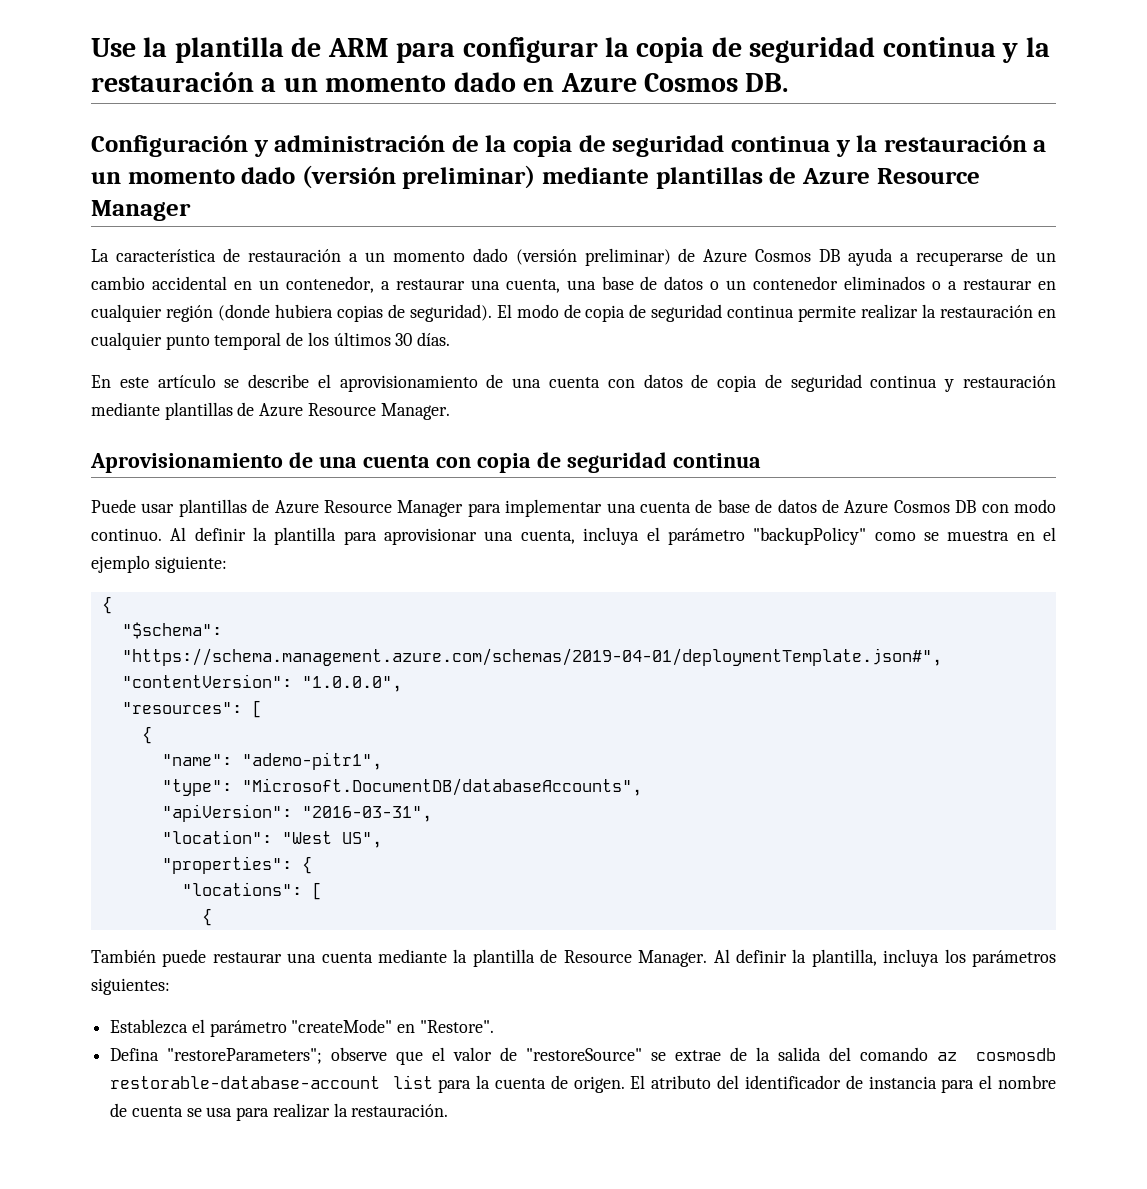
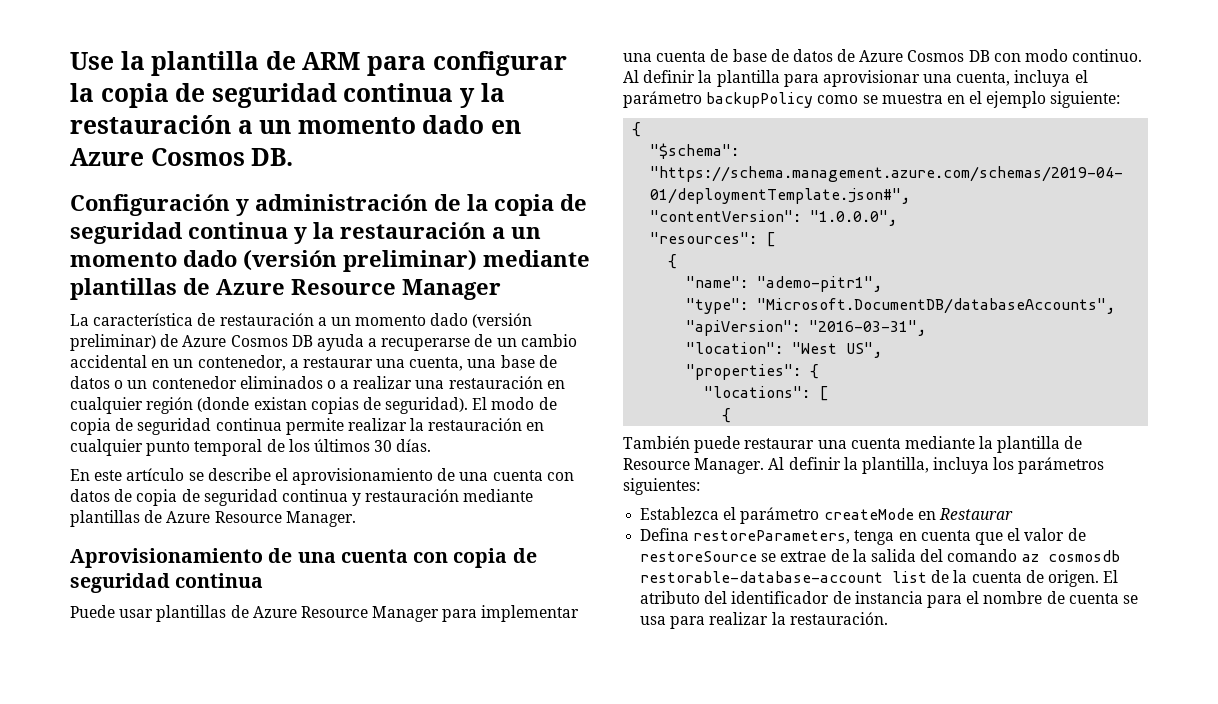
[963,279,1033,290] restaurar -> [353,376,543,389] realizar una restauración
[274,304,333,318] hubiera -> [253,397,307,410] existan
[753,527,867,545] "backupPolicy" -> [706,92,814,108] backupPolicy
[291,1019,494,1033] [110,1047,388,1064] "createMode" en "Restore". // Defina "restoreParameters"; observe -> [823,508,1013,520] [640,528,971,545] createMode en Restaurar // Defina restoreParameters, tenga en cuenta
[526,1048,643,1061] "restoreSource" -> [640,551,758,562] restoreSource
[438,1079,472,1093] para -> [931,570,950,583] de

